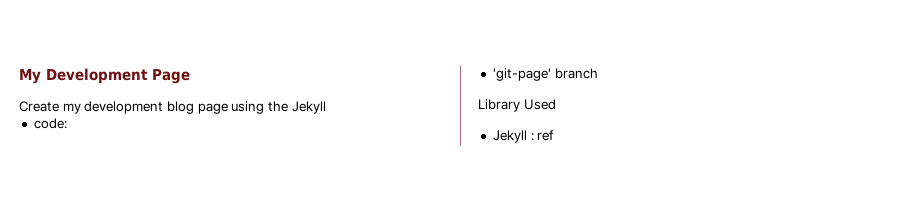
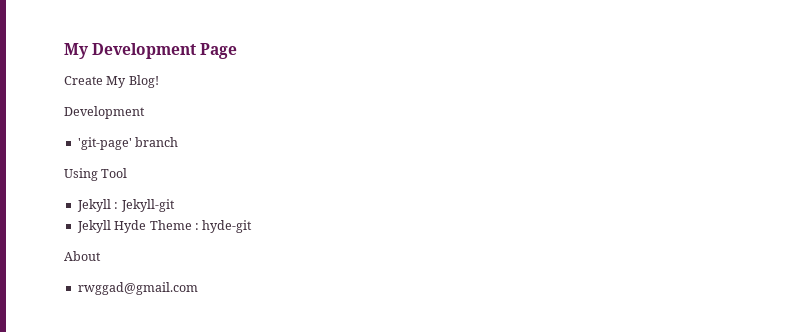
[62,101,326,114] [33,118,67,129] my development blog page using the Jekyll // code: -> [106,75,159,88] [64,106,145,119] My Blog! // Development
[478,99,556,112] Library Used -> [64,168,128,181] Using Tool
[537,130,555,141] ref -> [120,199,175,212] [76,220,253,233] [64,251,101,261] [77,282,198,295] Jekyll-git // Jekyll Hyde Theme : hyde-git // About // rwggad@gmail.com

